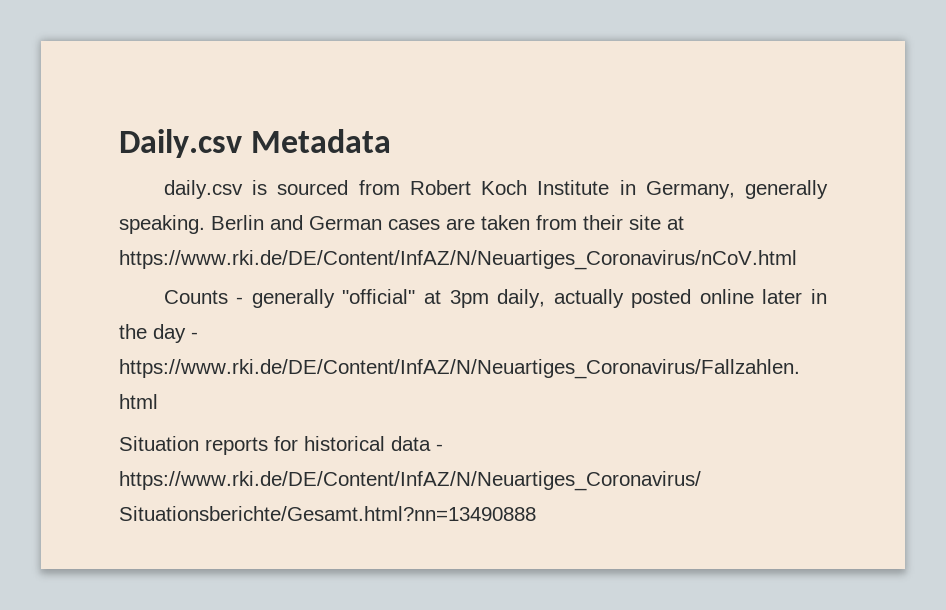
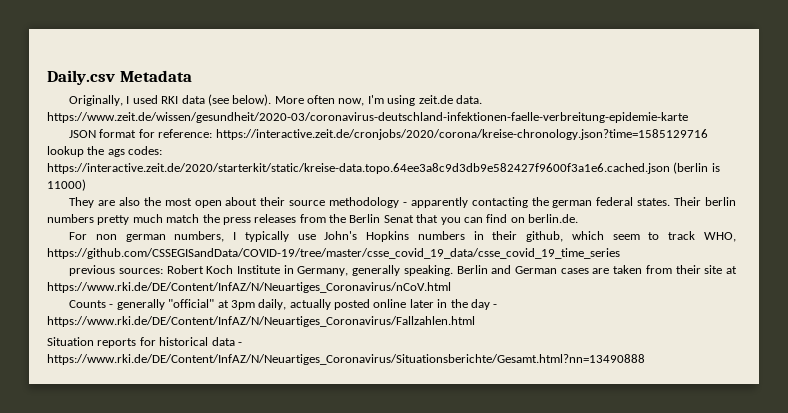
[163,180,400,199] daily.csv is sourced from -> [69,94,482,106] [47,112,688,123] [69,129,708,140] [47,146,163,157] [47,162,720,174] [47,179,86,191] [69,197,736,208] [47,214,578,225] [69,231,736,242] [47,248,620,259] [69,265,163,276] Originally, I used RKI data (see below). More often now, I'm using zeit.de data. https://www.zeit.de/wissen/gesundheit/2020-03/coronavirus-deutschland-infektionen-faelle-verbreitung-epidemie-karte // JSON format for reference: https://interactive.zeit.de/cronjobs/2020/corona/kreise-chronology.json?time=1585129716 lookup the ags codes: https://interactive.zeit.de/2020/starterkit/static/kreise-data.topo.64ee3a8c9d3db9e582427f9600f3a1e6.cached.json (berlin is 11000) // They are also the most open about their source methodology - apparently contacting the german federal states. Their berlin numbers pretty much match the press releases from the Berlin Senat that you can find on berlin.de. // For non german numbers, I typically use John's Hopkins numbers in their github, which seem to track WHO, https://github.com/CSSEGISandData/COVID-19/tree/master/csse_covid_19_data/csse_covid_19_time_series // previous sources:

